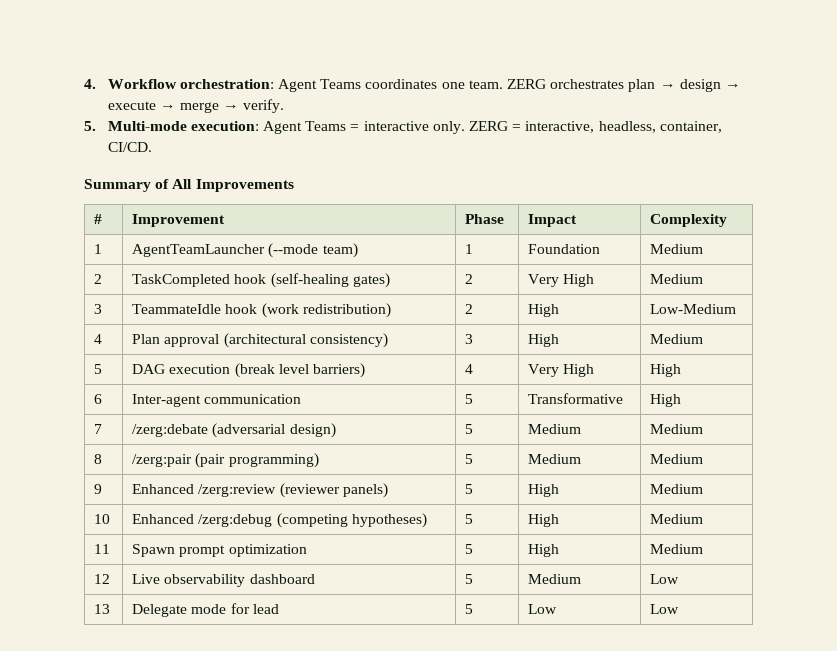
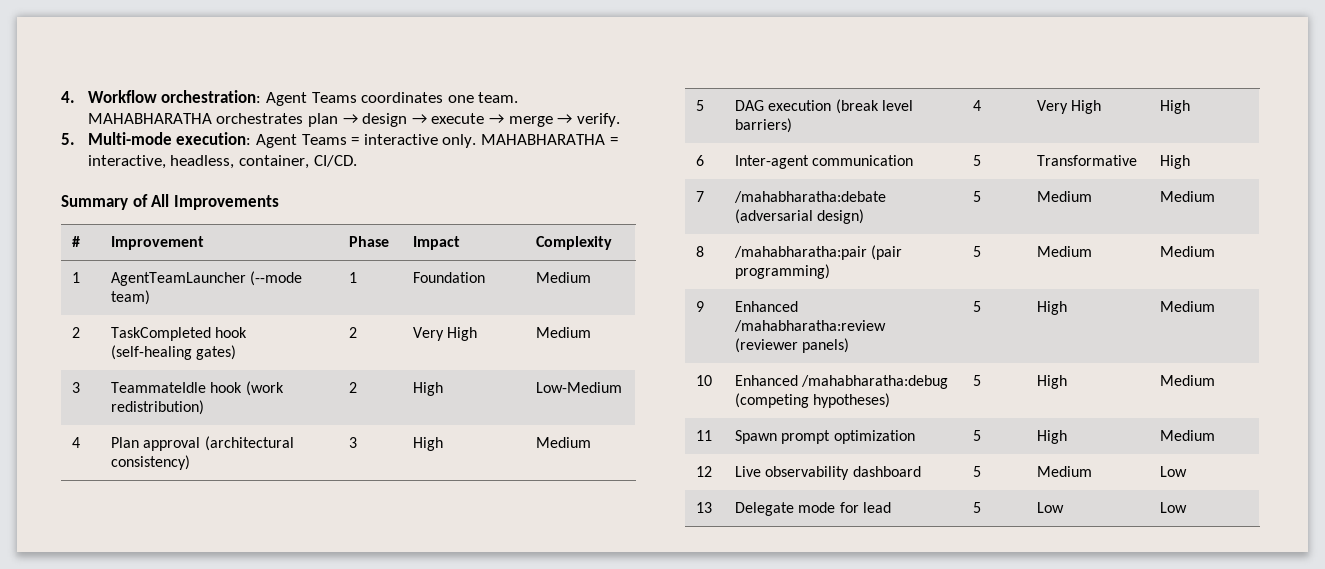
[506,79,546,89] ZERG -> [87,113,212,124] MAHABHARATHA
[468,121,508,131] ZERG -> [481,134,606,145] MAHABHARATHA
[132,424,209,437] /zerg:debate -> [734,191,887,203] /mahabharatha:debate
[132,454,193,467] /zerg:pair -> [734,246,868,260] /mahabharatha:pair
[198,484,277,497] /zerg:review -> [734,320,887,332] /mahabharatha:review
[198,514,273,527] /zerg:debug -> [801,375,949,389] /mahabharatha:debug

